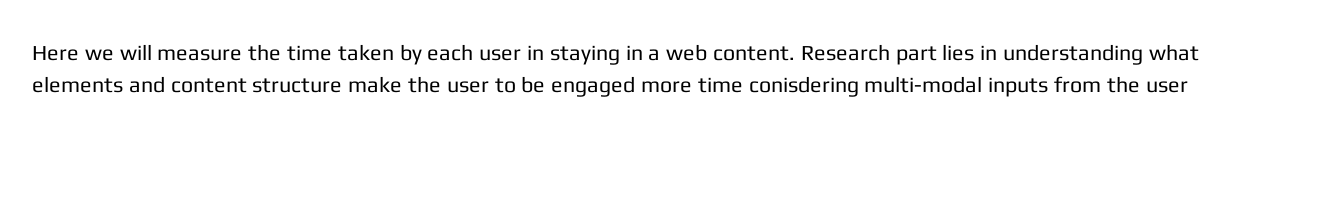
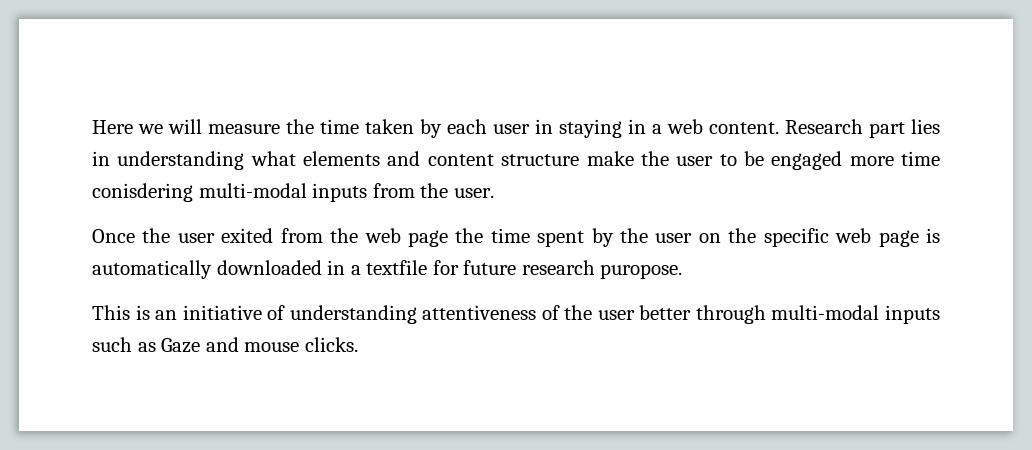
[1145,81,1188,93] user -> [453,188,494,198] [92,228,941,247] [92,260,683,279] [92,305,941,324] [92,337,358,353] user. // Once the user exited from the web page the time spent by the user on the specific web page is automatically downloaded in a textfile for future research puropose. // This is an initiative of understanding attentiveness of the user better through multi-modal inputs such as Gaze and mouse clicks.

